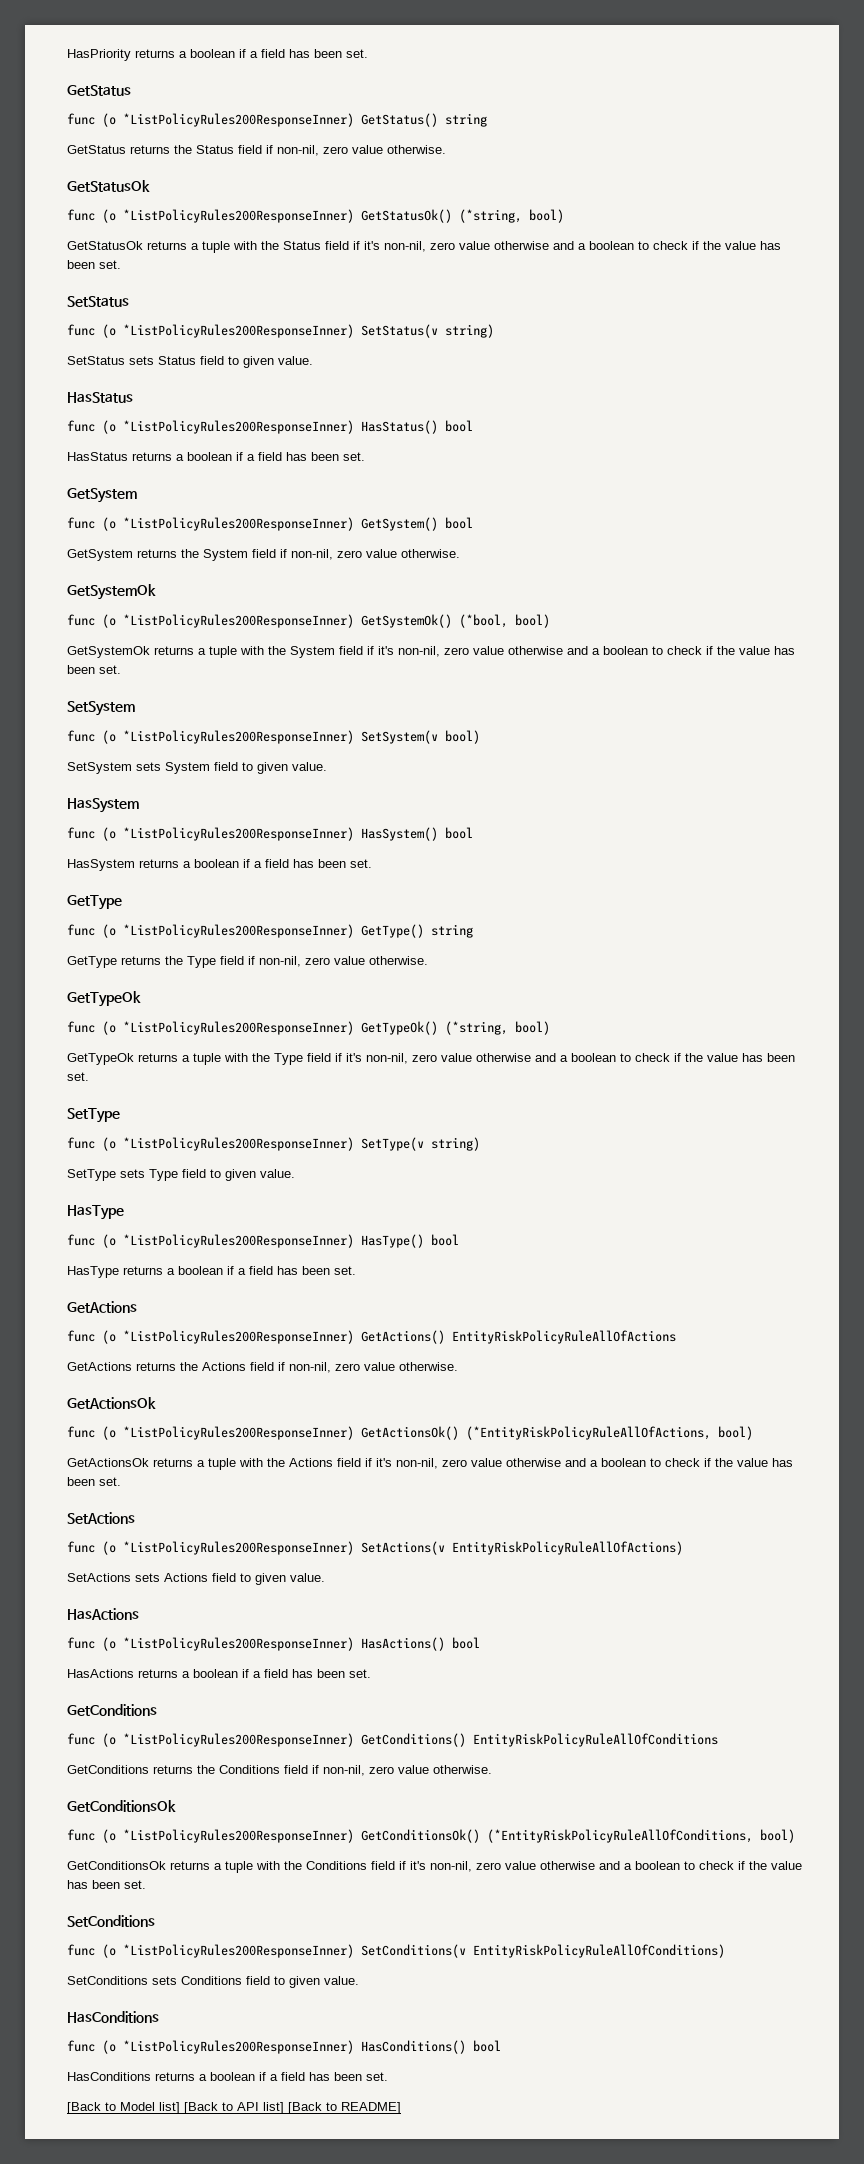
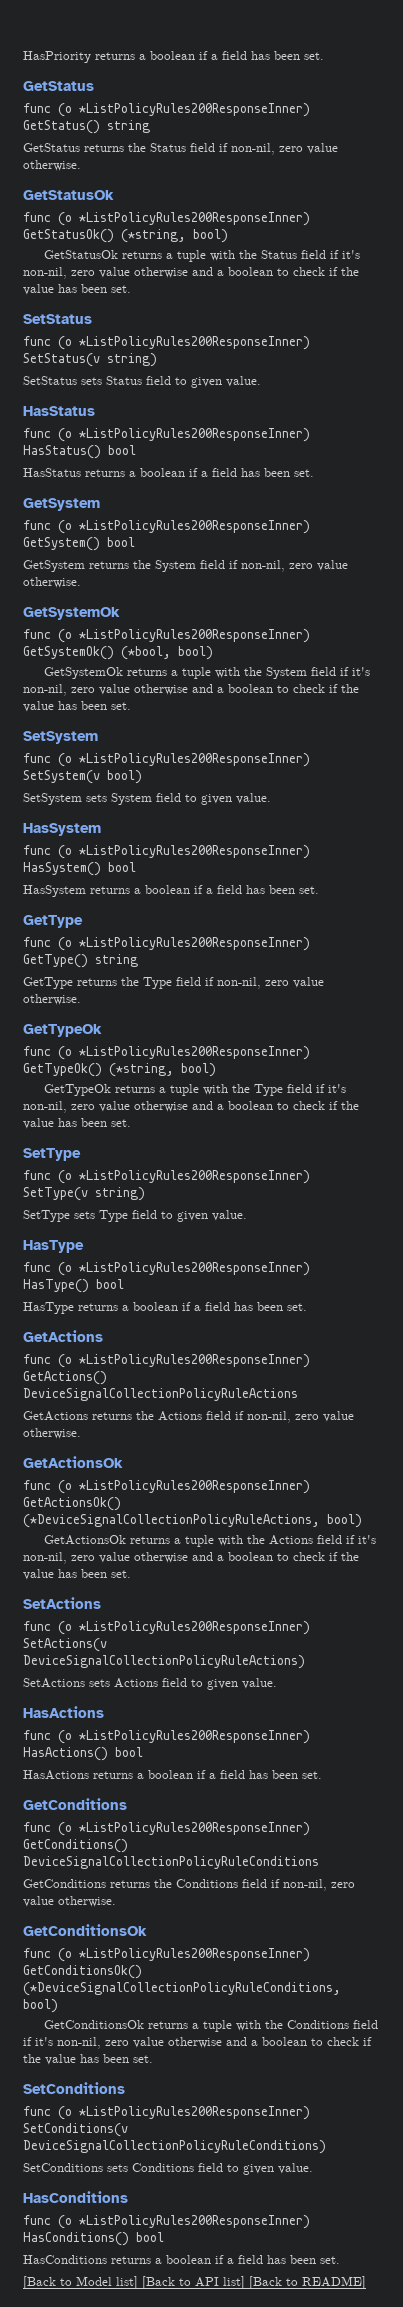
[452,1330,676,1344] EntityRiskPolicyRuleAllOfActions -> [23,1388,298,1401] DeviceSignalCollectionPolicyRuleActions
[466,1426,711,1440] (*EntityRiskPolicyRuleAllOfActions, -> [23,1514,320,1528] (*DeviceSignalCollectionPolicyRuleActions,
[452,1541,683,1555] EntityRiskPolicyRuleAllOfActions) -> [23,1655,305,1669] DeviceSignalCollectionPolicyRuleActions)
[473,1733,718,1747] EntityRiskPolicyRuleAllOfConditions -> [23,1856,319,1869] DeviceSignalCollectionPolicyRuleConditions
[487,1829,753,1843] (*EntityRiskPolicyRuleAllOfConditions, -> [23,1982,341,1996] (*DeviceSignalCollectionPolicyRuleConditions,
[473,1944,725,1958] EntityRiskPolicyRuleAllOfConditions) -> [23,2140,326,2154] DeviceSignalCollectionPolicyRuleConditions)

